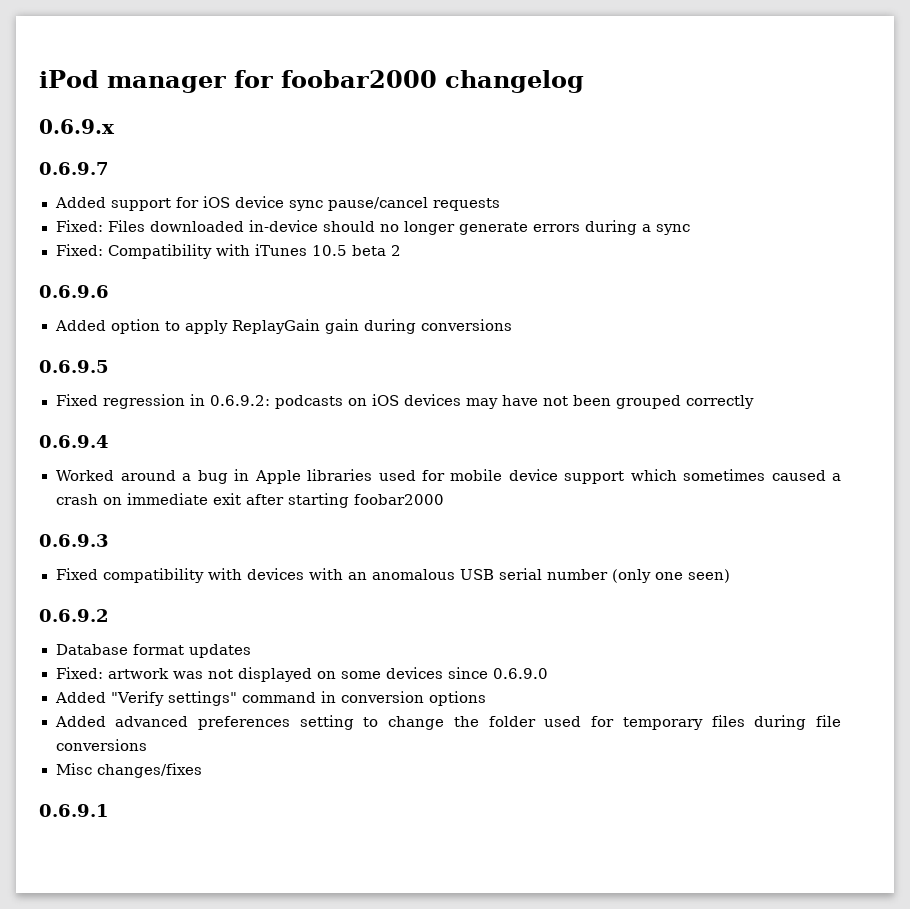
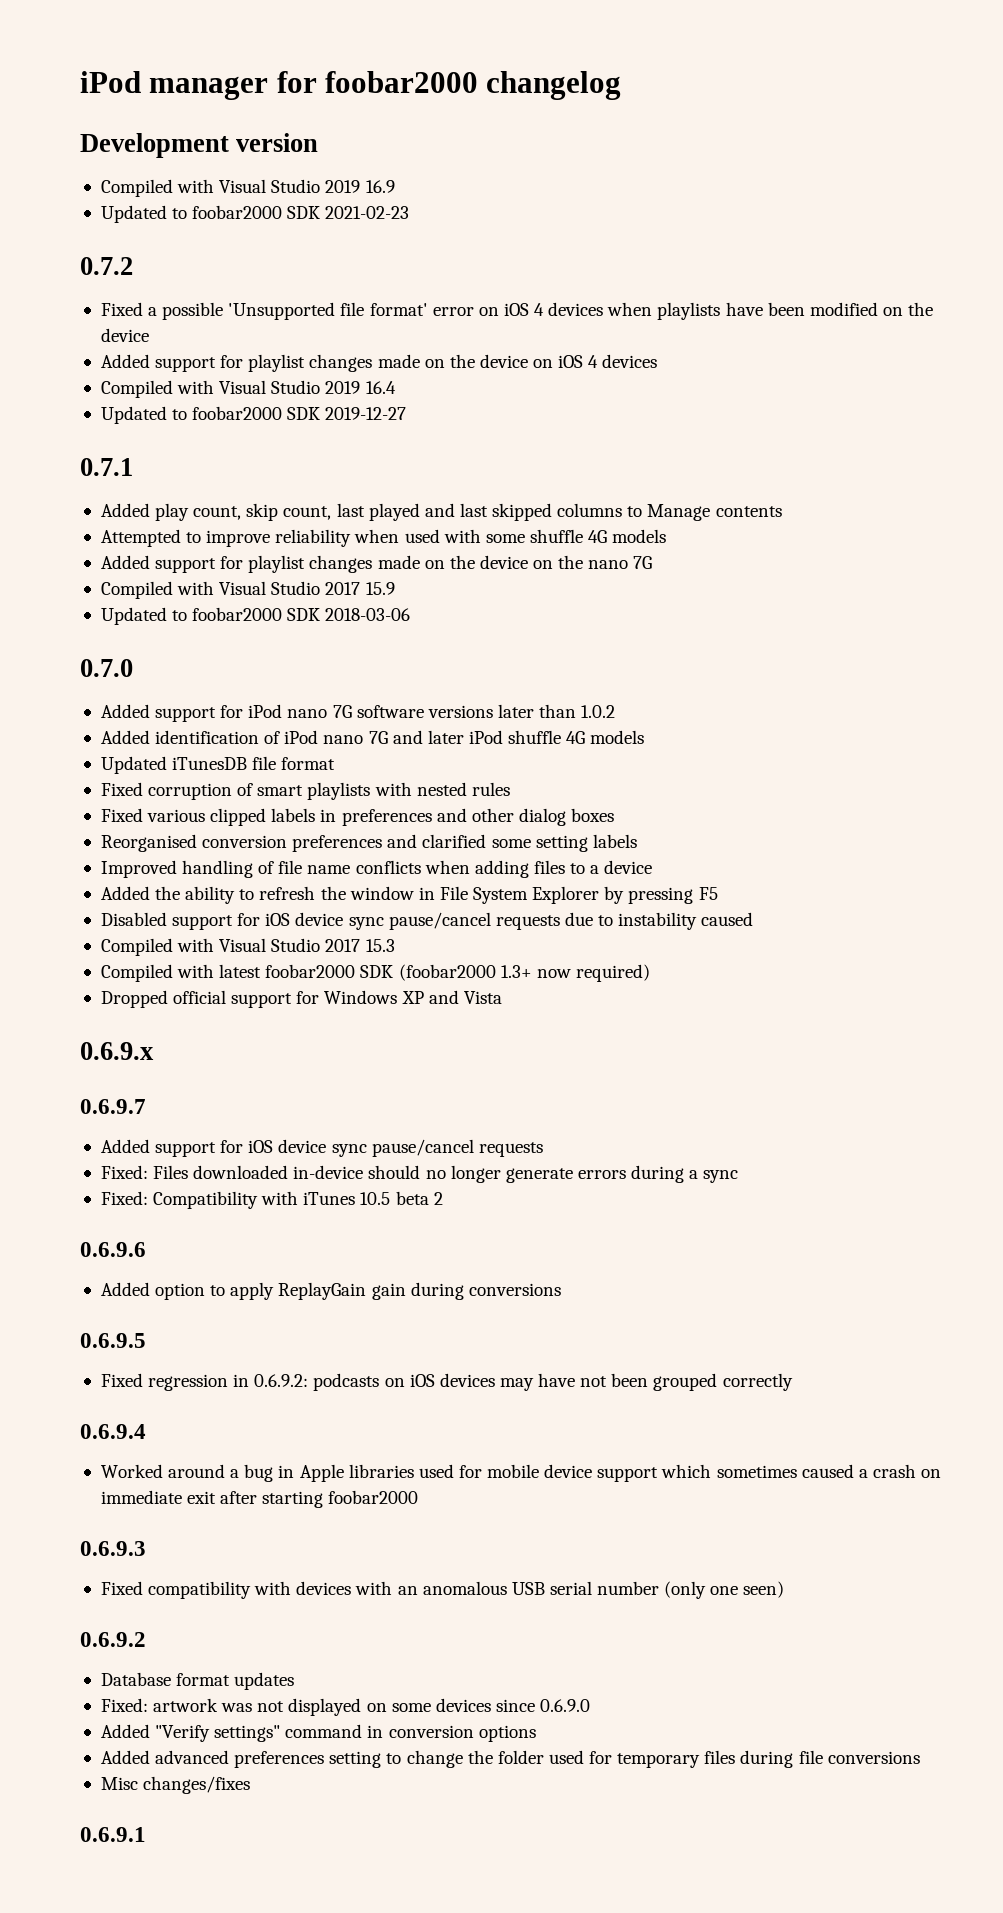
(584, 81) none -> [80,133,319,158] [100,179,395,197] [100,205,410,223] [80,257,133,275] [100,302,934,320] [100,328,149,342] [100,354,658,372] [100,380,396,398] [100,406,407,424] [80,458,133,476] [100,503,782,521] [100,529,667,547] [100,555,653,573] [100,581,395,599] [100,607,411,625] [80,659,133,677] [100,704,616,722] [100,730,645,744] [100,756,336,774] [100,782,510,800] [100,808,615,826] [100,834,637,852] [100,860,653,878] [100,886,718,904] [100,912,754,930] [100,938,395,956] [100,964,650,982] [100,990,502,1008] // Development version // Compiled with Visual Studio 2019 16.9 // Updated to foobar2000 SDK 2021-02-23 // 0.7.2 // Fixed a possible 'Unsupported file format' error on iOS 4 devices when playlists have been modified on the device // Added support for playlist changes made on the device on iOS 4 devices // Compiled with Visual Studio 2019 16.4 // Updated to foobar2000 SDK 2019-12-27 // 0.7.1 // Added play count, skip count, last played and last skipped columns to Manage contents // Attempted to improve reliability when used with some shuffle 4G models // Added support for playlist changes made on the device on the nano 7G // Compiled with Visual Studio 2017 15.9 // Updated to foobar2000 SDK 2018-03-06 // 0.7.0 // Added support for iPod nano 7G software versions later than 1.0.2 // Added identification of iPod nano 7G and later iPod shuffle 4G models // Updated iTunesDB file format // Fixed corruption of smart playlists with nested rules // Fixed various clipped labels in preferences and other dialog boxes // Reorganised conversion preferences and clarified some setting labels // Improved handling of file name conflicts when adding files to a device // Added the ability to refresh the window in File System Explorer by pressing F5 // Disabled support for iOS device sync pause/cancel requests due to instability caused // Compiled with Visual Studio 2017 15.3 // Compiled with latest foobar2000 SDK (foobar2000 1.3+ now required) // Dropped official support for Windows XP and Vista

